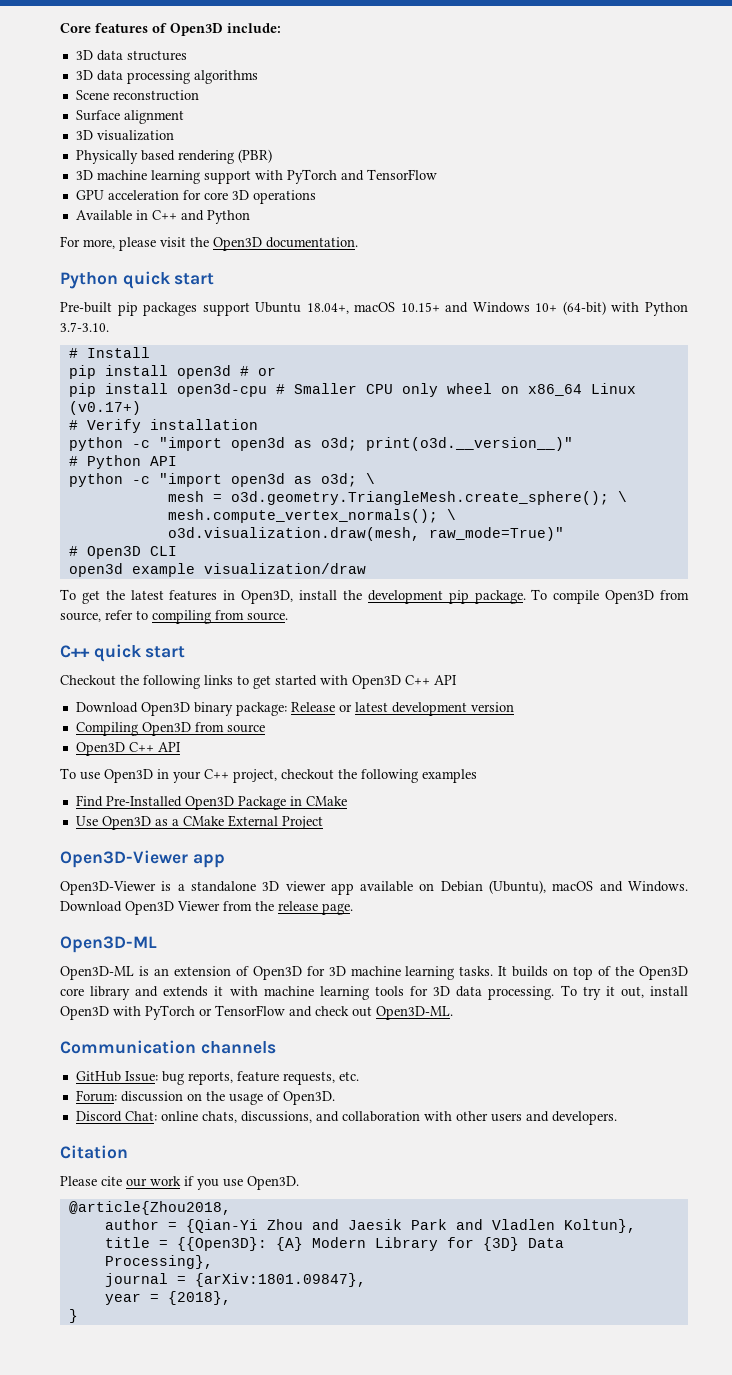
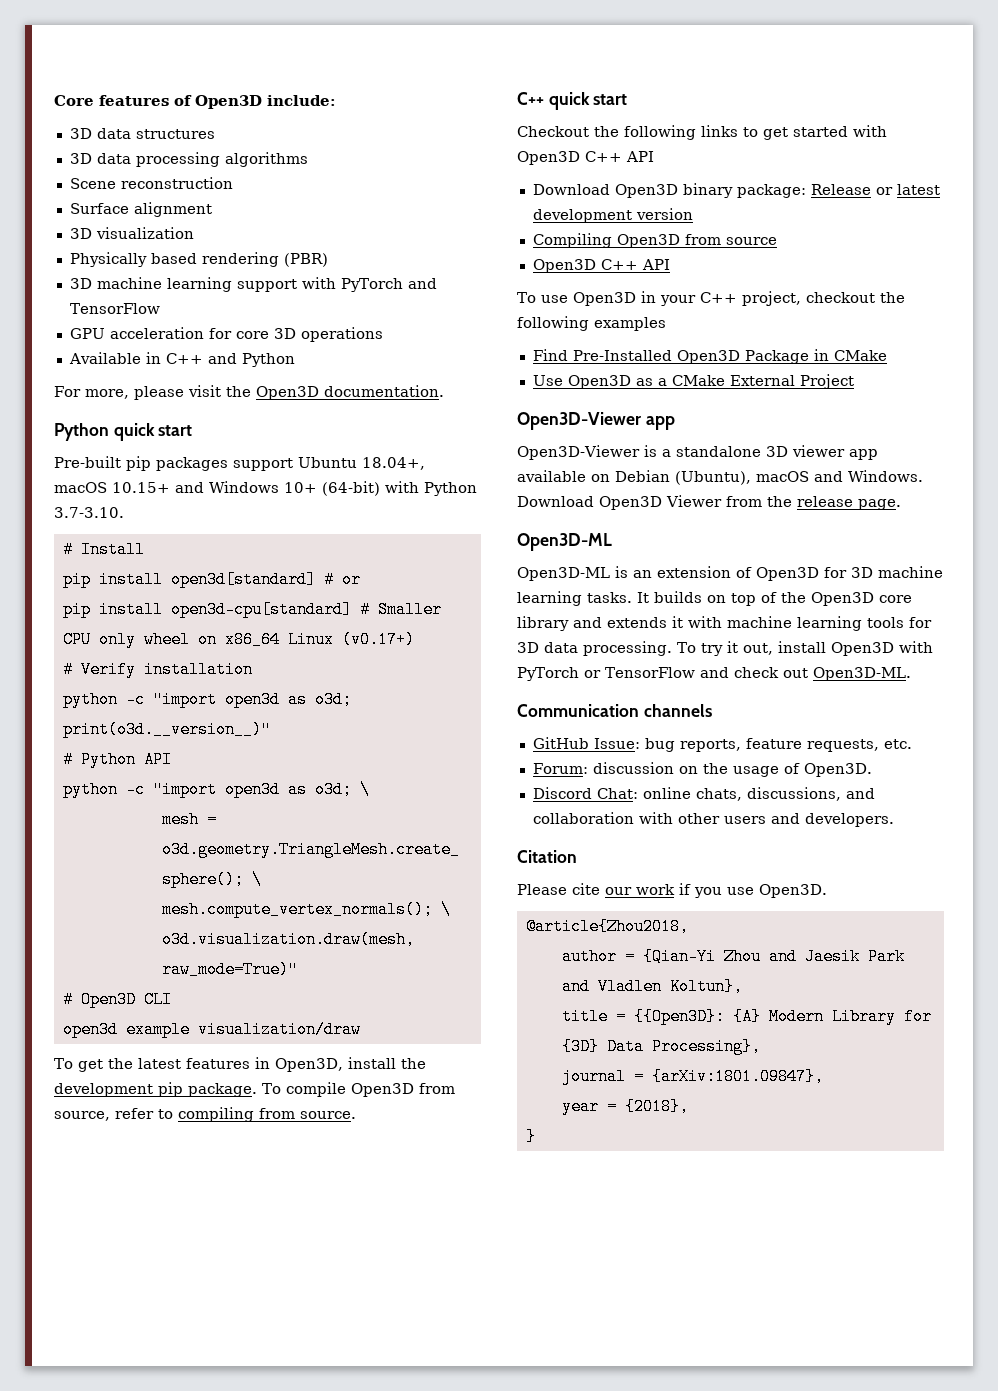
[176,365,231,379] open3d -> [170,571,316,588] open3d[standard]
[176,383,267,397] open3d-cpu -> [170,601,352,618] open3d-cpu[standard]

